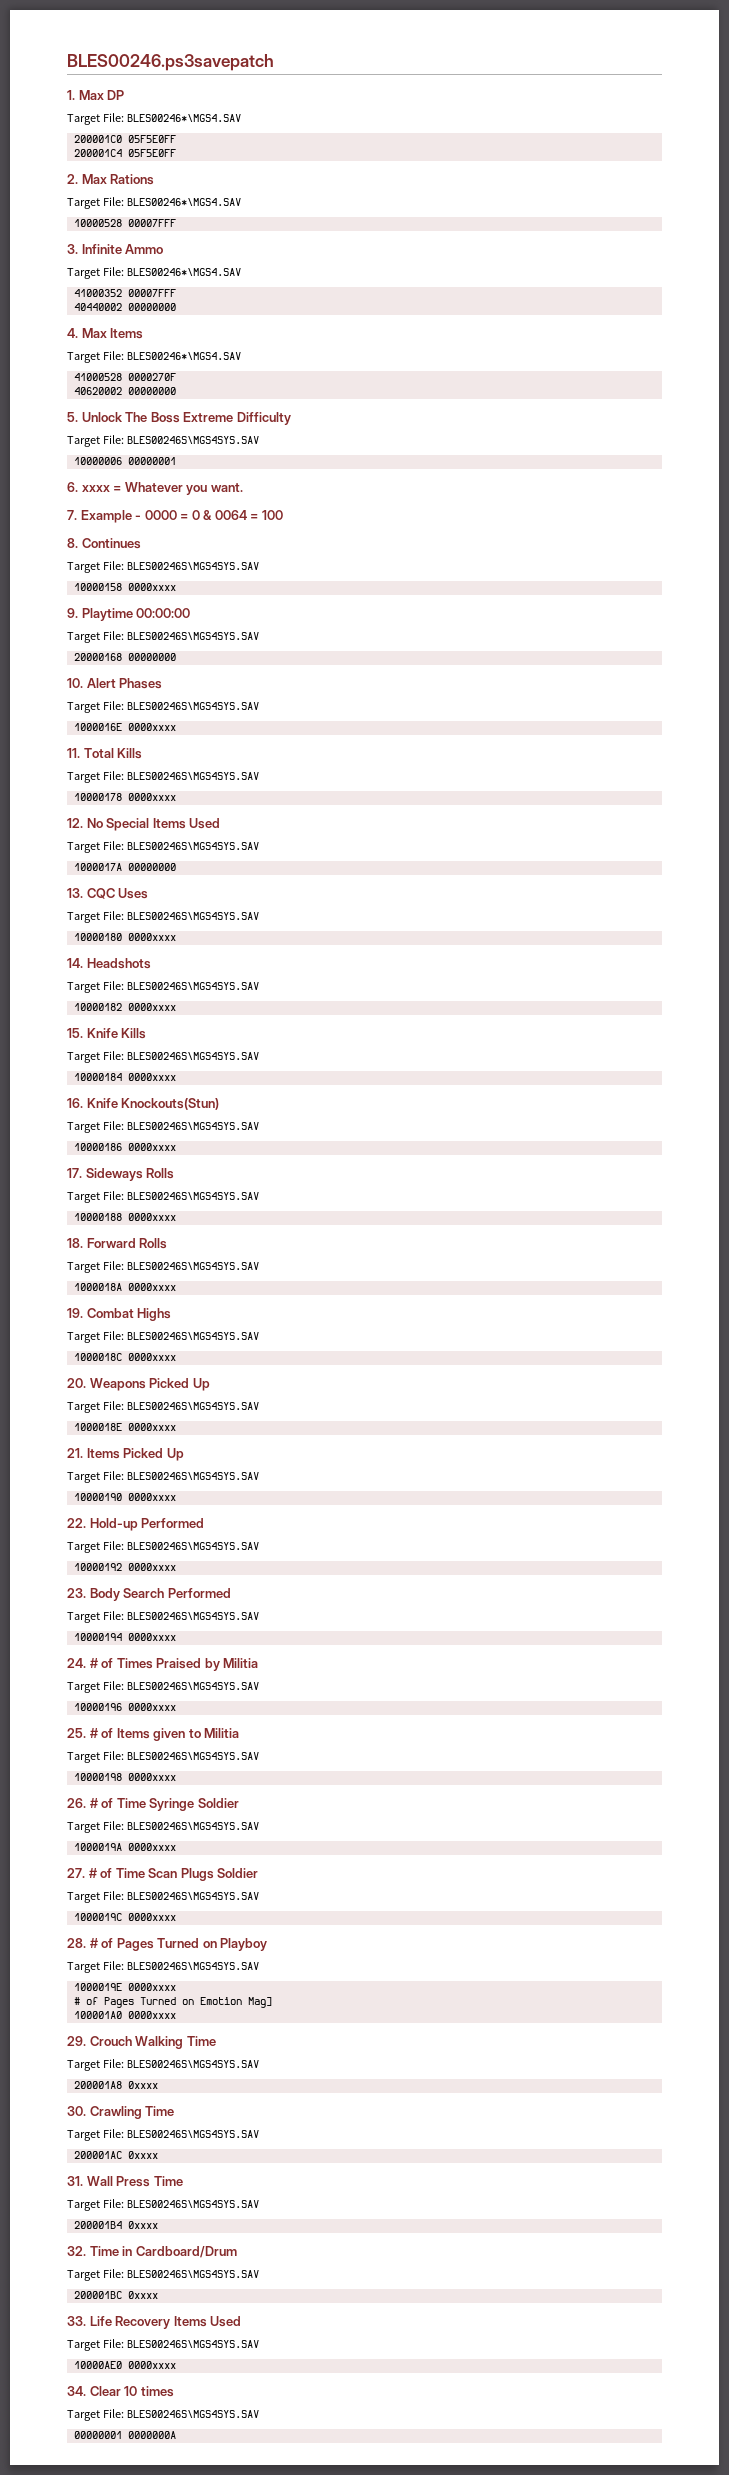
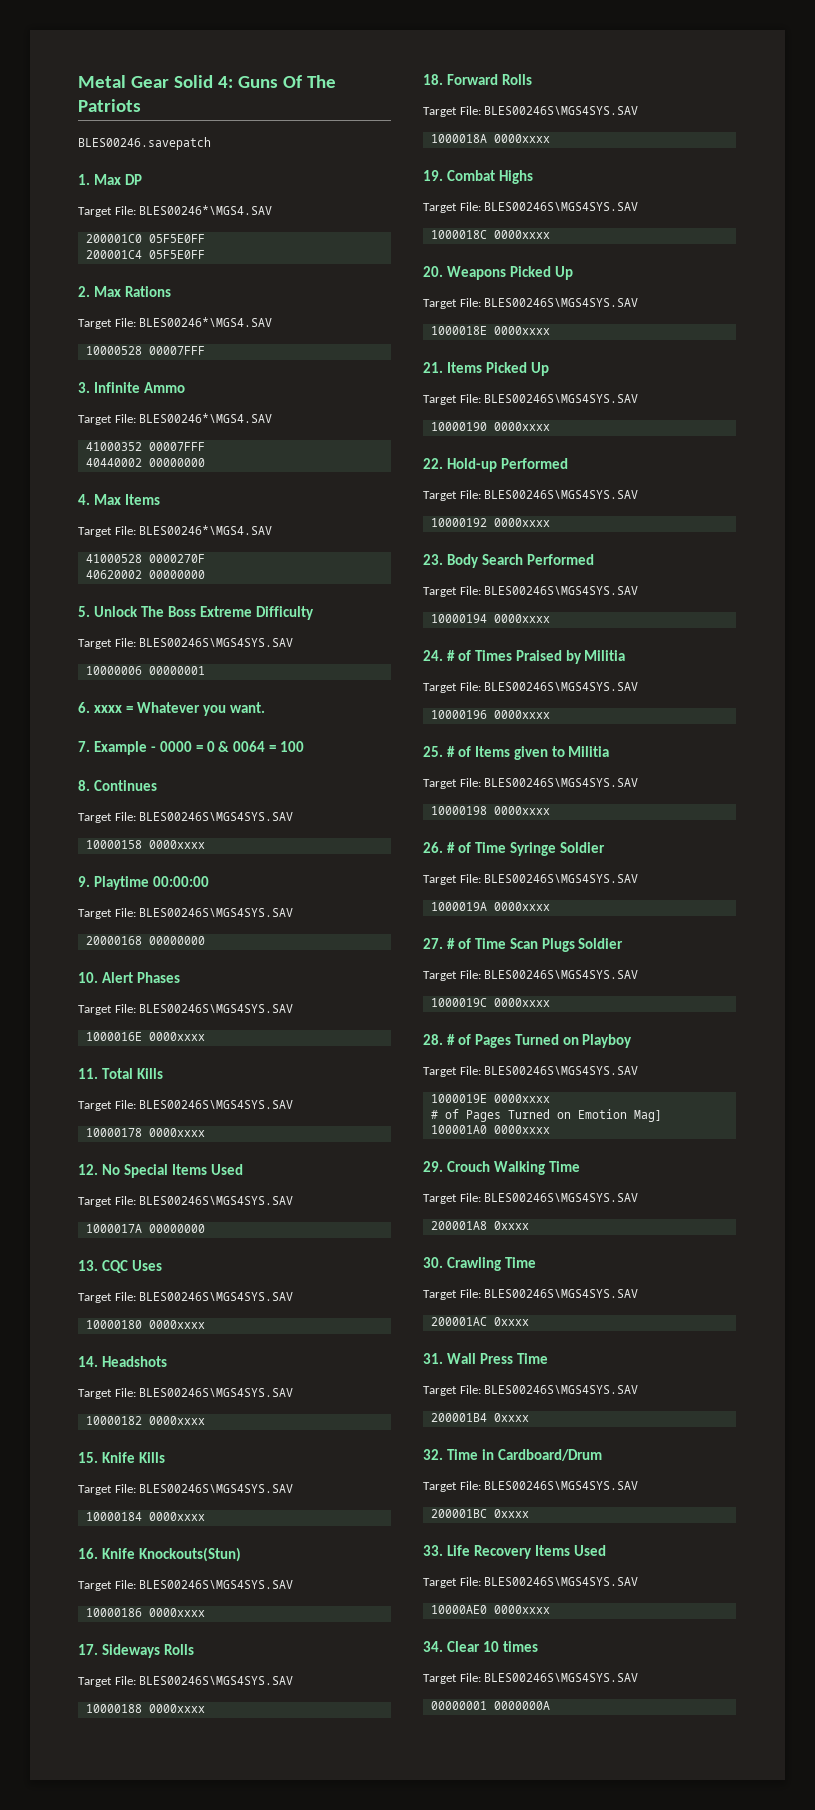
[67,54,274,71] BLES00246.ps3savepatch -> [78,75,336,88] [78,99,141,112] [78,137,211,150] Metal Gear Solid 4: Guns Of The Patriots // BLES00246.savepatch

